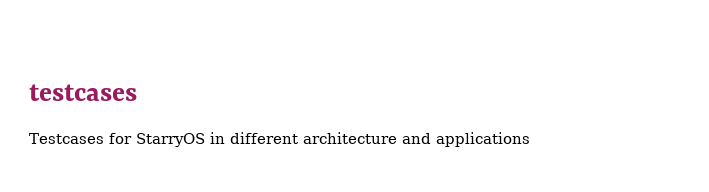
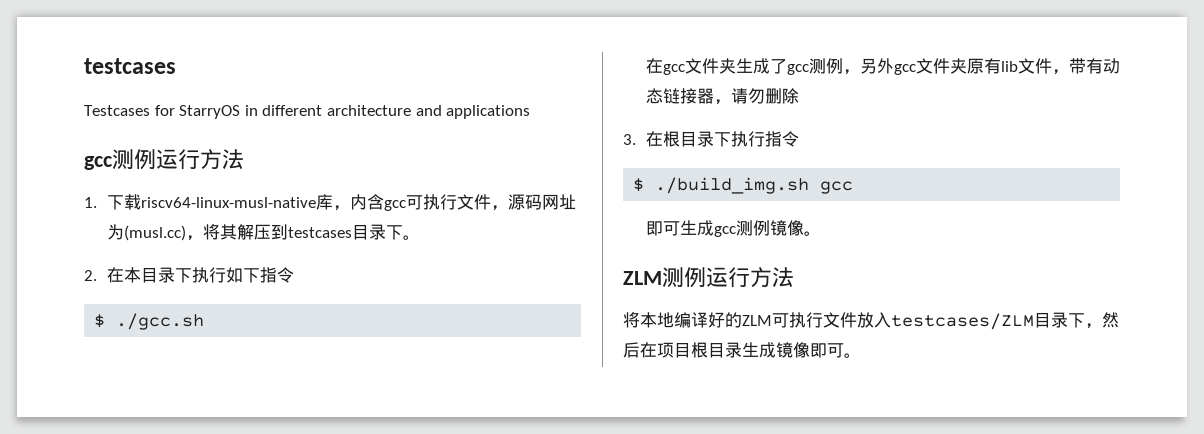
(530, 139) none -> [84,149,244,170] [84,194,576,211] [106,224,420,241] [84,267,294,283] [94,313,205,330] [645,58,1120,75] [645,88,799,105] [623,131,799,147] [633,177,854,194] [645,220,821,237] [623,267,794,288] [623,312,1119,330] [623,342,861,358] // gcc测例运行方法 // 1.下载riscv64-linux-musl-native库，内含gcc可执行文件，源码网址为(musl.cc)，将其解压到testcases目录下。 // 2.在本目录下执行如下指令 // $ ./gcc.sh // 在gcc文件夹生成了gcc测例，另外gcc文件夹原有lib文件，带有动态链接器，请勿删除 // 3.在根目录下执行指令 // $ ./build_img.sh gcc // 即可生成gcc测例镜像。 // ZLM测例运行方法 // 将本地编译好的ZLM可执行文件放入testcases/ZLM目录下，然后在项目根目录生成镜像即可。

